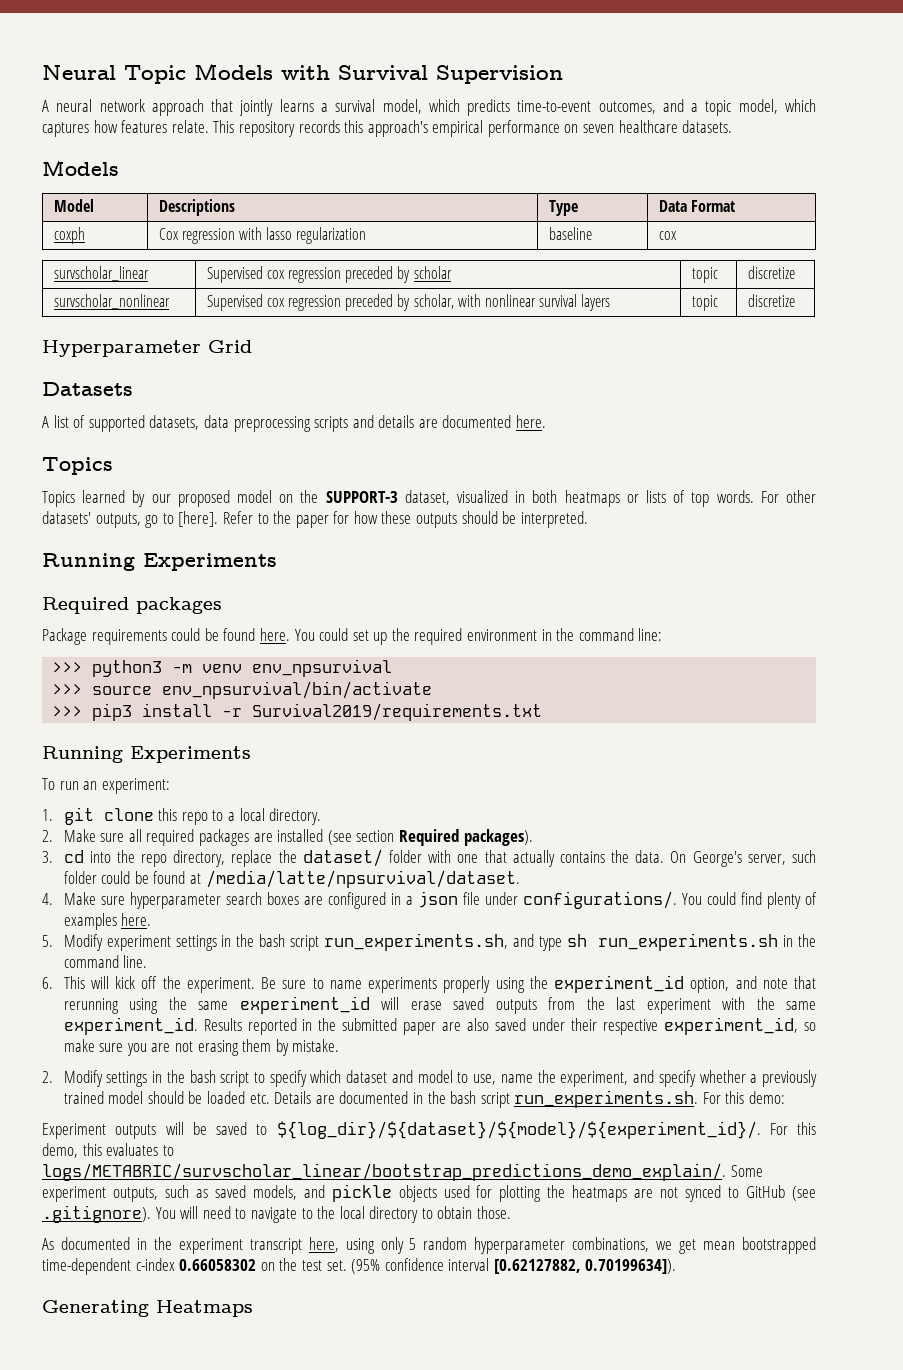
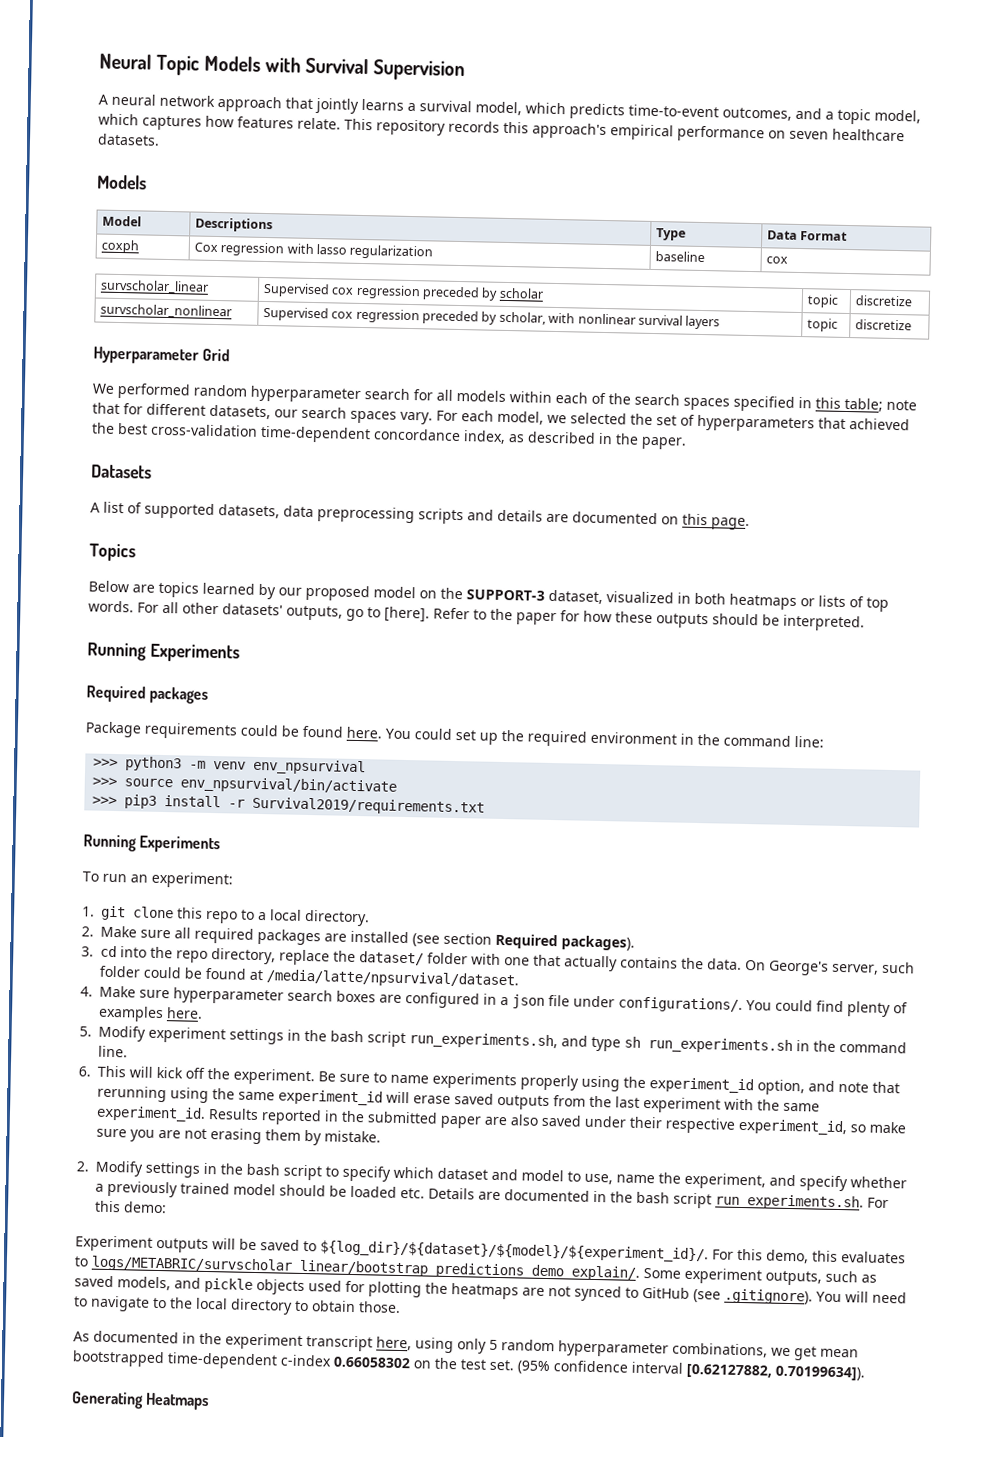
(252, 346) none -> [92,382,917,412] [92,402,910,433] [91,422,687,450] // We performed random hyperparameter search for all models within each of the search spaces specified in this table; note that for different datasets, our search spaces vary. For each model, we selected the set of hyperparameters that achieved the best cross-validation time-dependent concordance index, as described in the paper.
[516,415,547,428] [42,457,113,475] [42,491,75,507] here. // Topics // Topics -> [661,513,750,531] [89,543,136,562] [88,580,199,598] on this page. // Topics // Below are topics
(779, 497) none -> [162,601,179,614] all

